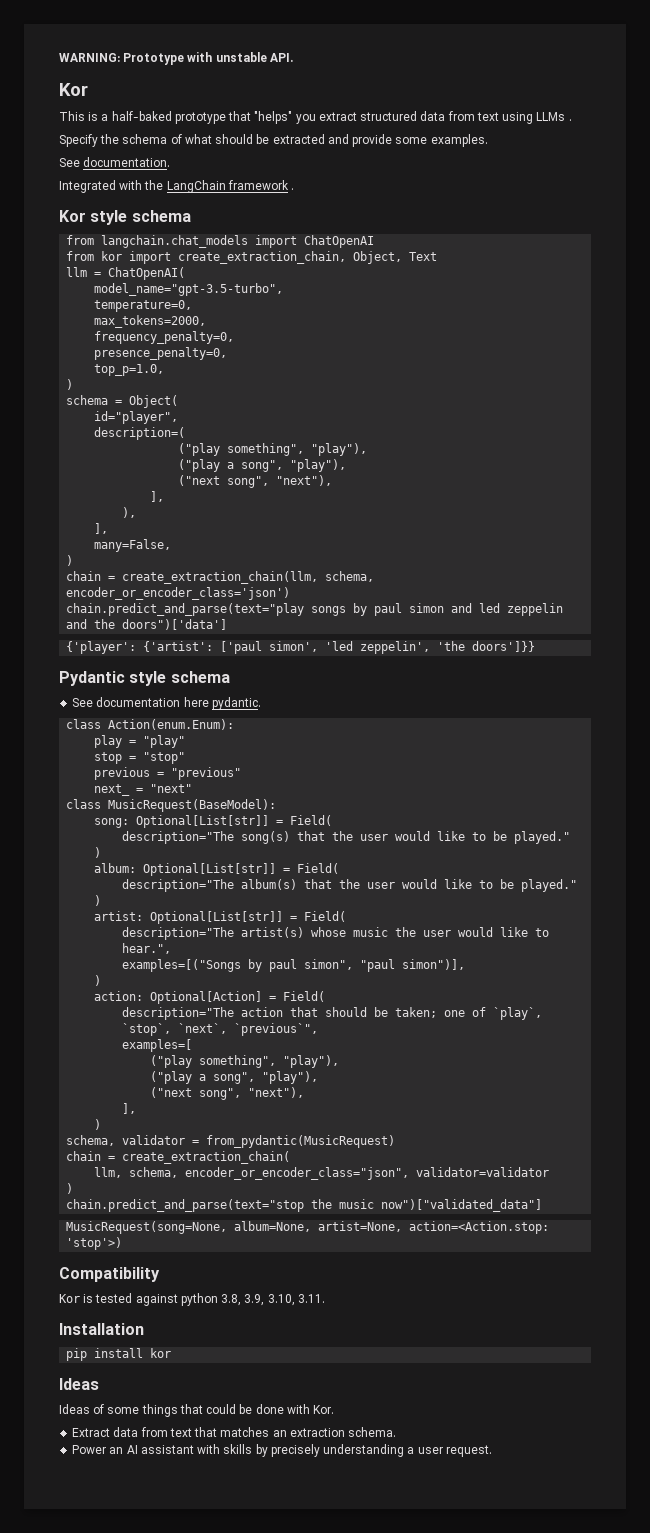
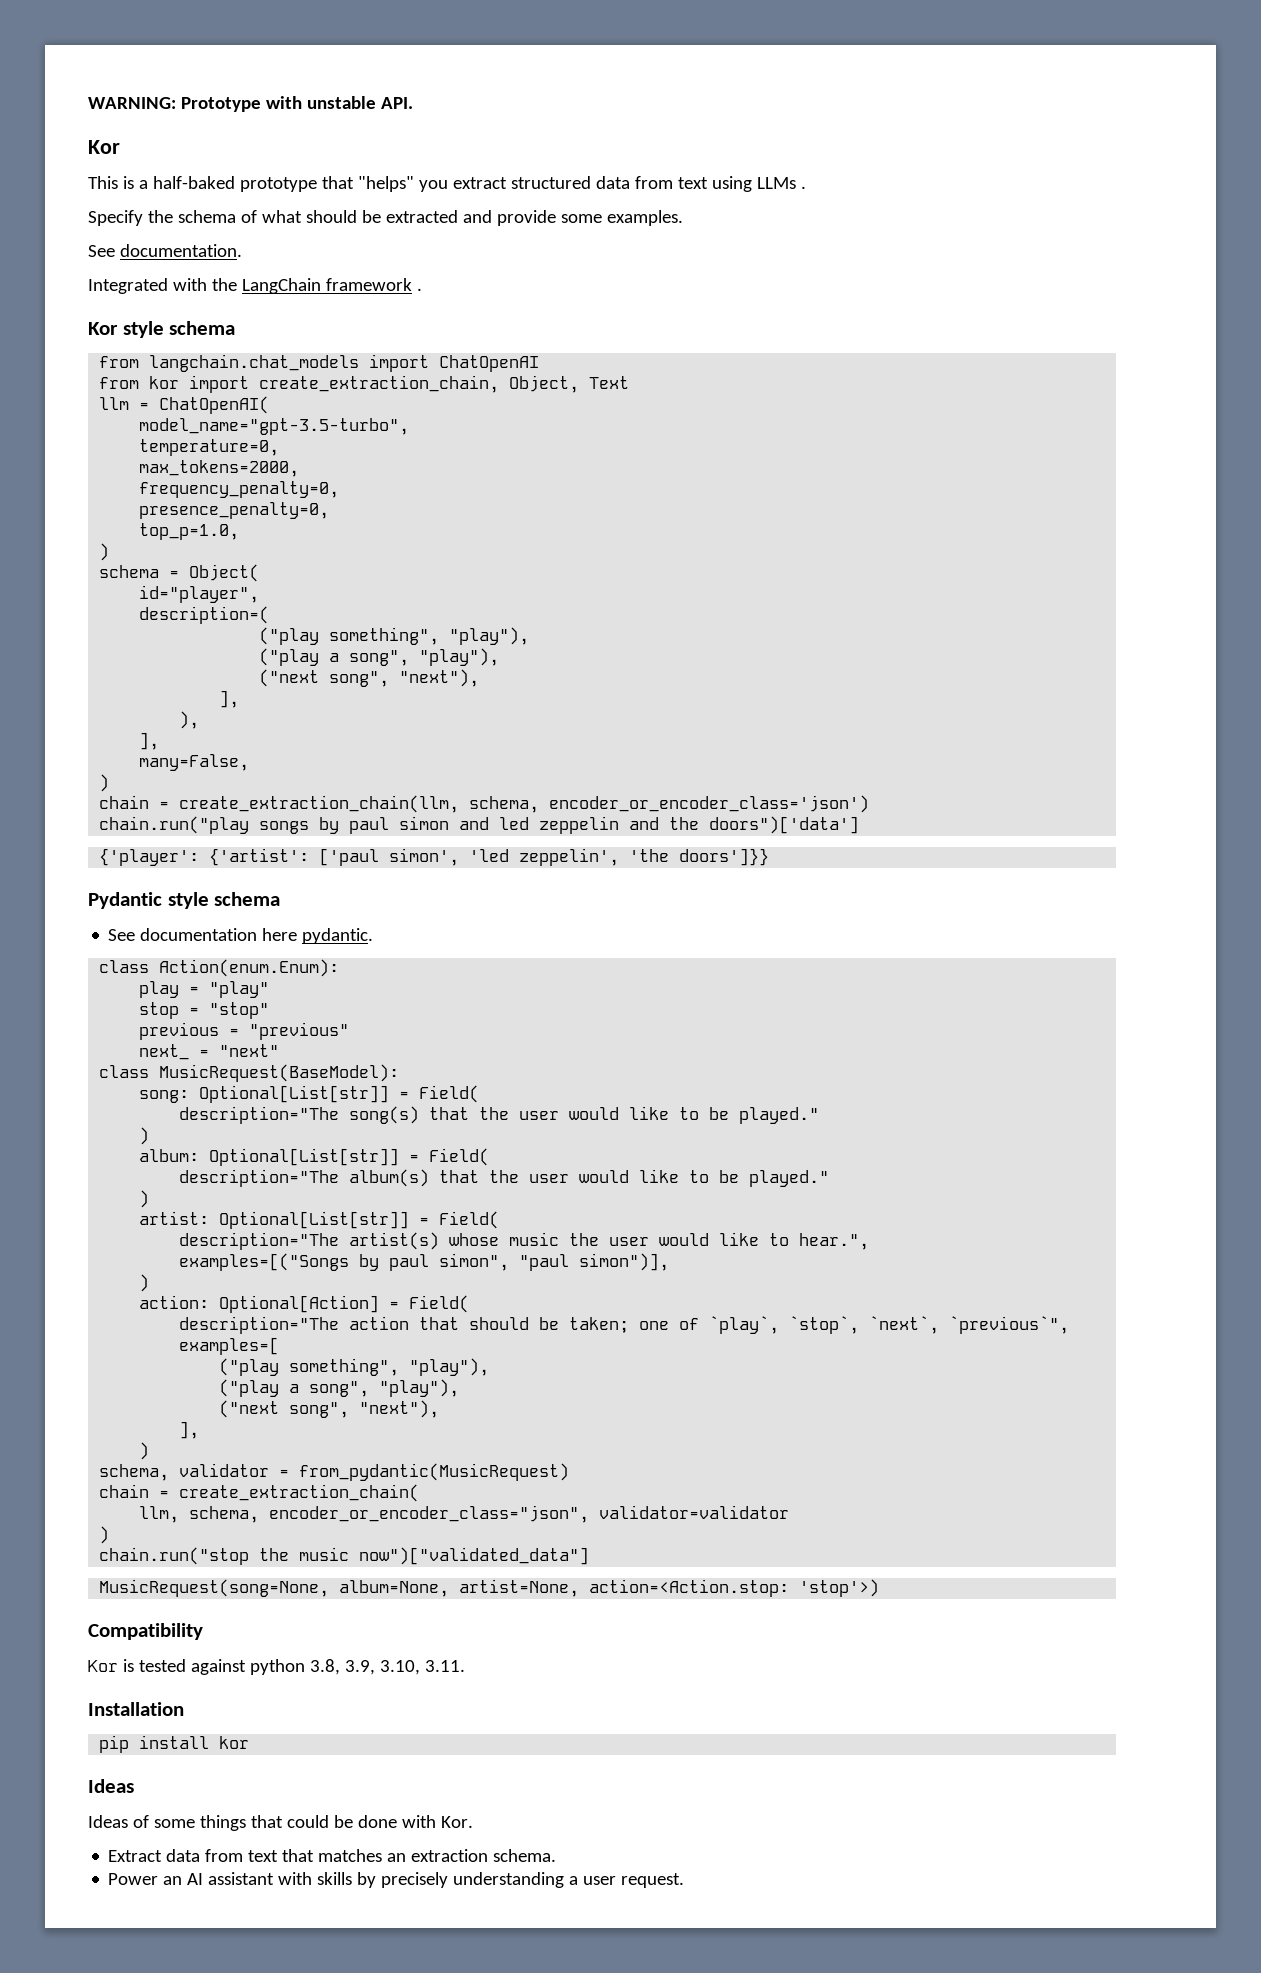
[66,603,305,616] chain.predict_and_parse(text="play -> [99,816,250,834] chain.run("play
[66,1199,305,1212] chain.predict_and_parse(text="stop -> [99,1547,250,1565] chain.run("stop

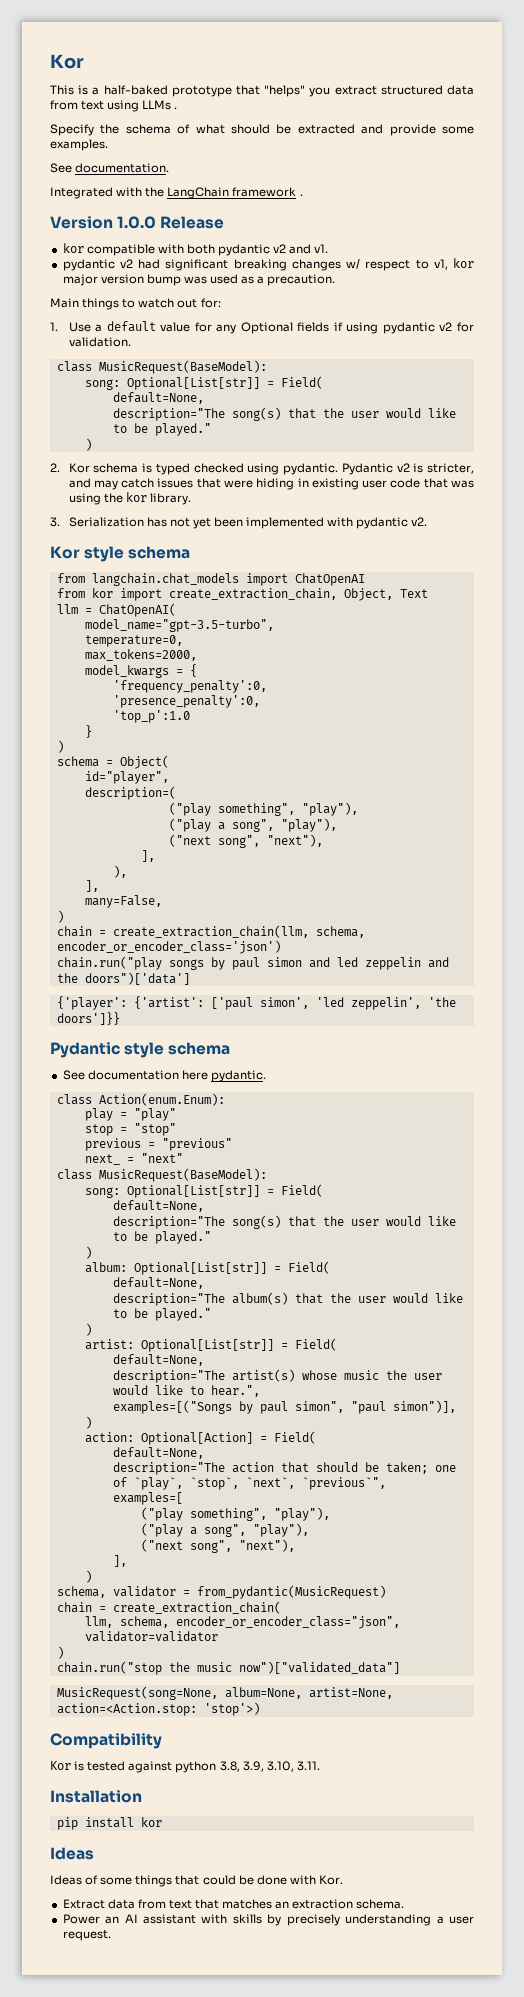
[88,96,413,112] WARNING: Prototype with unstable API. // -> (50, 61) none
(422, 289) none -> [50,216,225,229] [62,243,329,256] [62,258,475,271] [62,274,336,286] [50,298,221,310] [50,321,474,334] [68,337,131,347] [56,360,267,374] [84,376,323,390] [112,392,204,404] [112,407,456,421] [112,423,211,436] [84,438,92,451] [50,463,474,475] [68,478,474,490] [68,492,191,505] [50,517,428,529] // Version 1.0.0 Release // kor compatible with both pydantic v2 and v1. // pydantic v2 had significant breaking changes w/ respect to v1, kor major version bump was used as a precaution. // Main things to watch out for: // 1. Use a default value for any Optional fields if using pydantic v2 for validation. // class MusicRequest(BaseModel): // song: Optional[List[str]] = Field( // default=None, // description="The song(s) that the user would like to be played." // ) // 2. Kor schema is typed checked using pydantic. Pydantic v2 is stricter, and may catch issues that were hiding in existing user code that was using the kor library. // 3. Serialization has not yet been implemented with pydantic v2.
[139,481,340,498] [139,502,330,519] [139,523,240,540] frequency_penalty=0, // presence_penalty=0, // top_p=1.0, -> [84,664,197,678] [112,680,267,693] [112,695,260,708] [112,710,190,723] [84,725,92,738] model_kwargs = { // 'frequency_penalty':0, // 'presence_penalty':0, // 'top_p':1.0 // }
(480, 1094) none -> [112,1200,204,1212] // default=None,
(490, 1157) none -> [112,1277,204,1289] // default=None,
(500, 1220) none -> [112,1354,204,1366] // default=None,
(470, 1304) none -> [112,1447,204,1459] // default=None,

